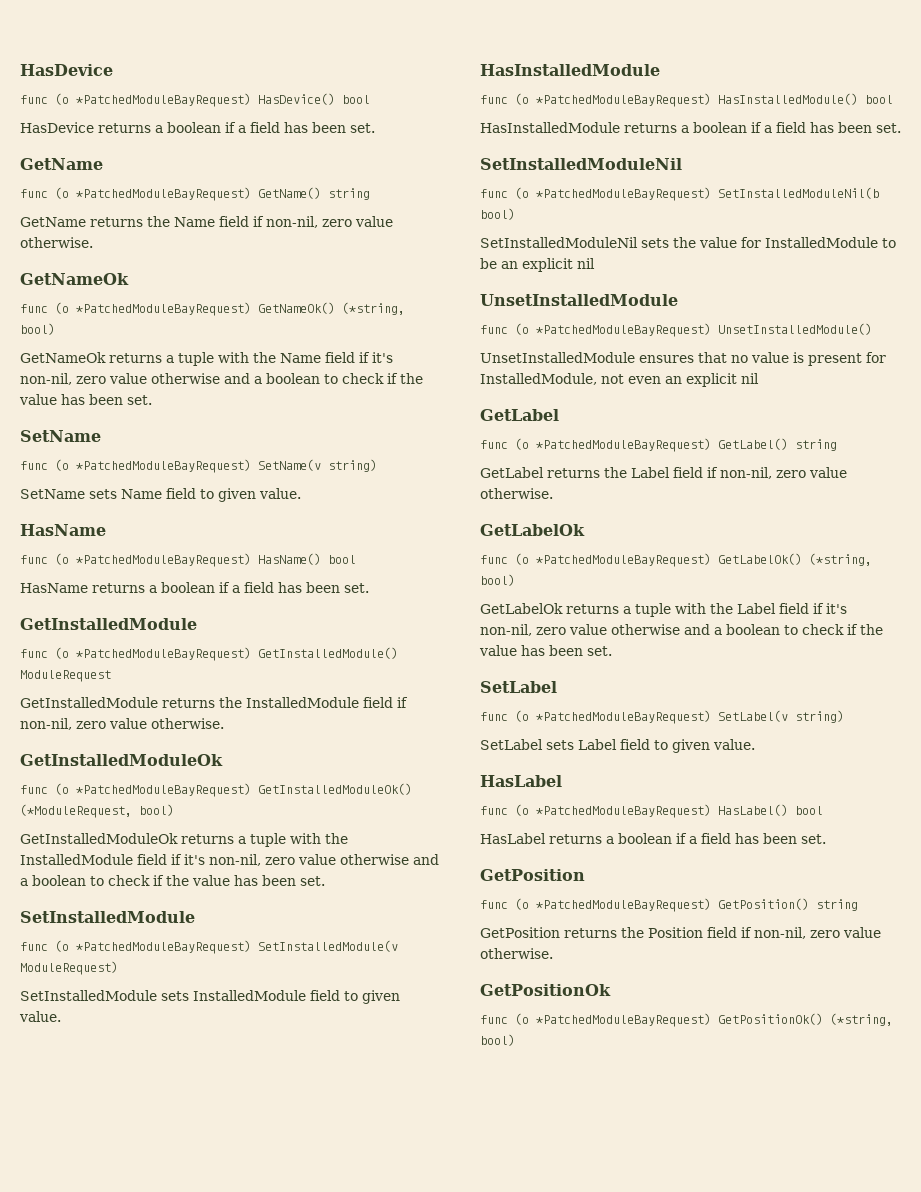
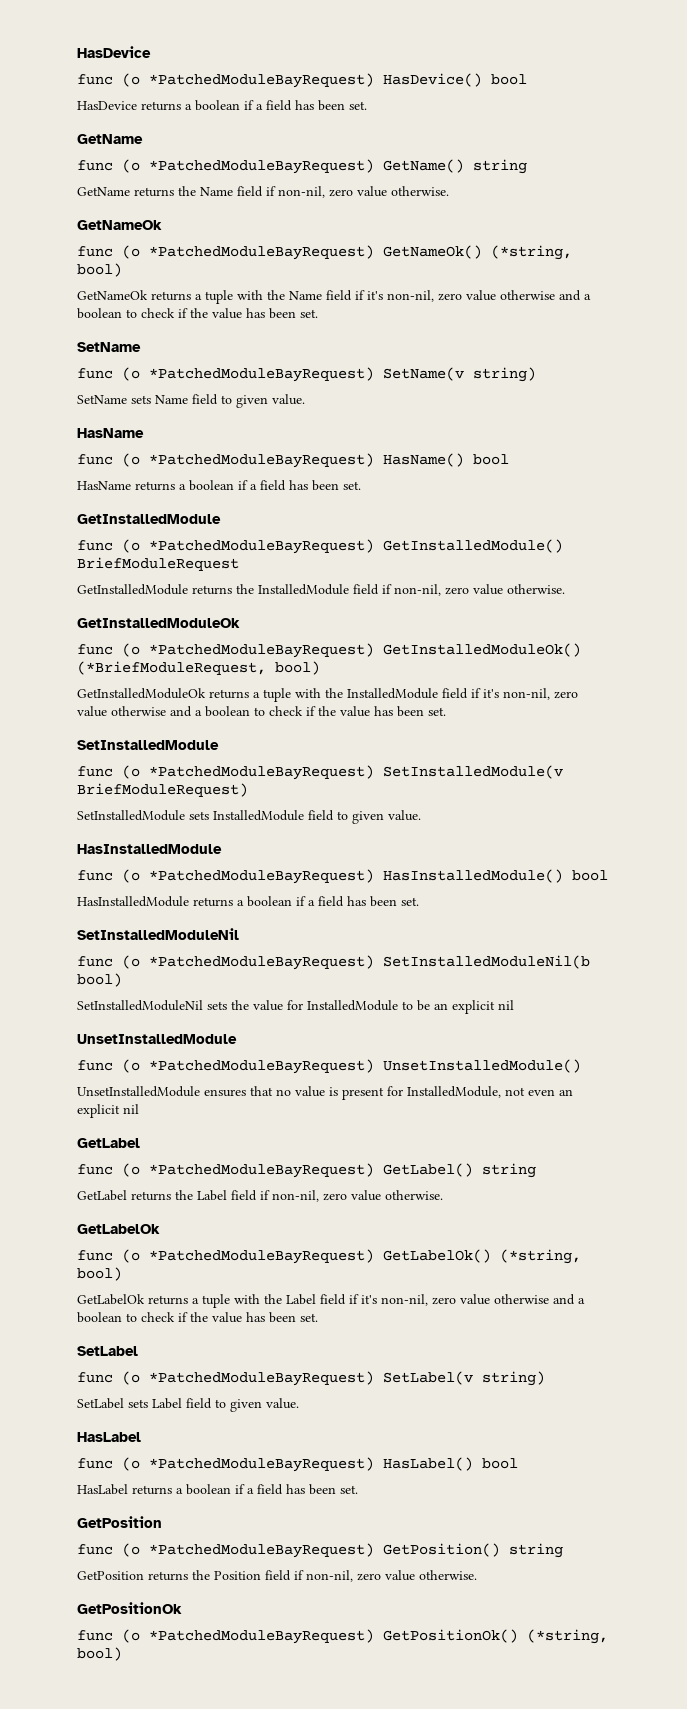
[20,670,111,682] ModuleRequest -> [77,557,239,571] BriefModuleRequest
[20,804,132,818] (*ModuleRequest, -> [77,661,266,675] (*BriefModuleRequest,
[20,961,118,975] ModuleRequest) -> [77,783,248,797] BriefModuleRequest)

